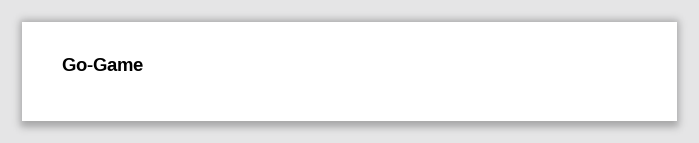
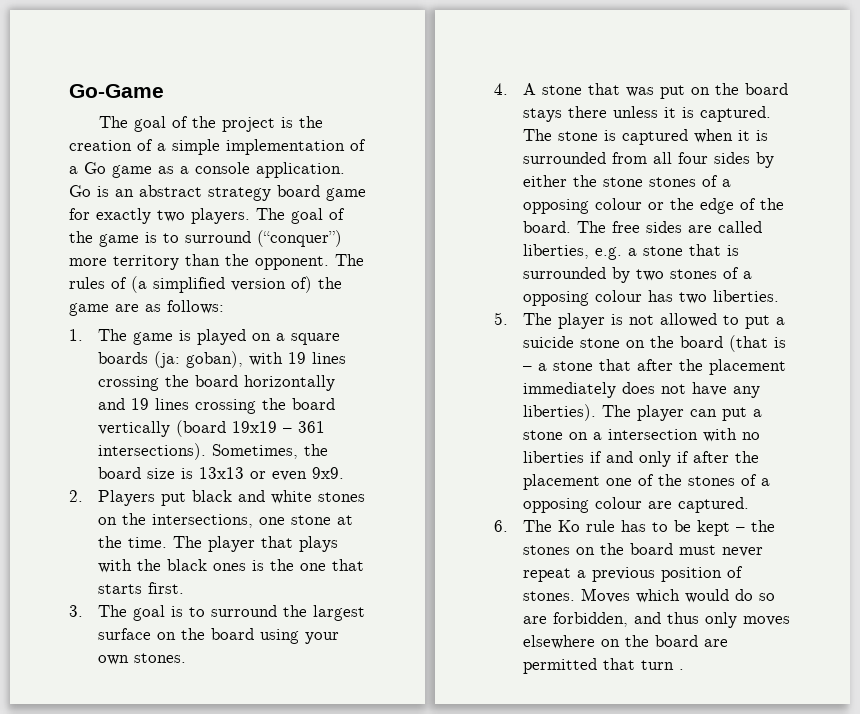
(143, 64) none -> [98,116,323,132] [69,139,366,155] [69,162,345,178] [69,185,366,201] [69,208,345,224] [69,230,342,247] [69,254,364,270] [69,276,342,293] [69,300,224,316] [69,329,341,345] [98,351,347,368] [98,375,336,391] [98,398,336,414] [98,420,326,437] [98,443,329,460] [98,467,345,481] [69,490,366,506] [98,513,354,528] [98,536,339,552] [98,559,365,573] [98,582,185,594] [69,605,366,621] [98,628,340,644] [98,653,187,665] [494,83,789,99] [523,106,772,122] [523,129,769,145] [523,152,775,168] [523,175,732,187] [523,198,785,214] [523,221,763,233] [523,244,740,260] [523,267,753,283] [523,290,780,306] [494,312,786,329] [523,335,787,352] [523,359,787,375] [523,382,761,398] [523,404,763,421] [523,428,761,442] [523,451,760,467] [523,474,771,490] [523,497,750,513] [494,520,776,536] [523,543,764,557] [523,566,744,582] [523,588,776,603] [523,612,791,628] [523,635,729,649] [523,658,685,674] // The goal of the project is the creation of a simple implementation of a Go game as a console application. Go is an abstract strategy board game for exactly two players. The goal of the game is to surround (“conquer”) more territory than the opponent. The rules of (a simplified version of) the game are as follows: // 1. The game is played on a square boards (ja: goban), with 19 lines crossing the board horizontally and 19 lines crossing the board vertically (board 19x19 – 361 intersections). Sometimes, the board size is 13x13 or even 9x9. // 2. Players put black and white stones on the intersections, one stone at the time. The player that plays with the black ones is the one that starts first. // 3. The goal is to surround the largest surface on the board using your own stones. // 4. A stone that was put on the board stays there unless it is captured. The stone is captured when it is surrounded from all four sides by either the stone stones of a opposing colour or the edge of the board. The free sides are called liberties, e.g. a stone that is surrounded by two stones of a opposing colour has two liberties. // 5. The player is not allowed to put a suicide stone on the board (that is – a stone that after the placement immediately does not have any liberties). The player can put a stone on a intersection with no liberties if and only if after the placement one of the stones of a opposing colour are captured. // 6. The Ko rule has to be kept – the stones on the board must never repeat a previous position of stones. Moves which would do so are forbidden, and thus only moves elsewhere on the board are permitted that turn .

